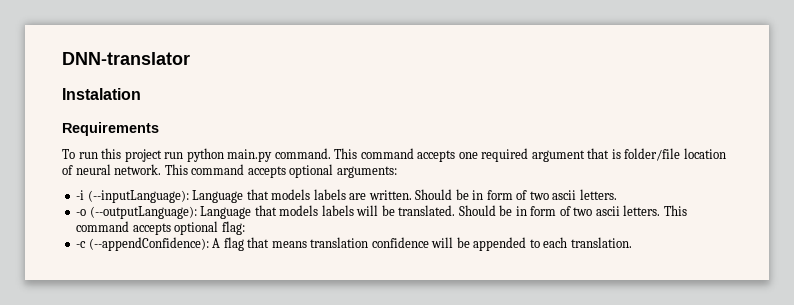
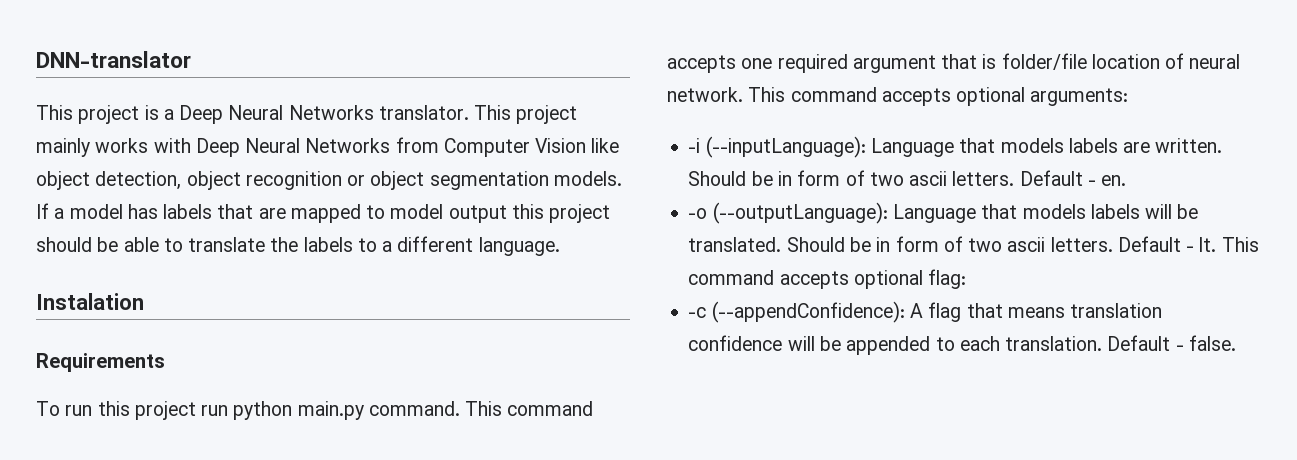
(190, 58) none -> [36,105,578,124] [36,137,620,157] [36,171,622,190] [36,203,611,223] [36,236,560,256] // This project is a Deep Neural Networks translator. This project mainly works with Deep Neural Networks from Computer Vision like object detection, object recognition or object segmentation models. If a model has labels that are mapped to model output this project should be able to translate the labels to a different language.
(617, 194) none -> [1019,170,1127,186] Default - en.
(661, 210) none -> [1117,236,1217,252] Default - lt.
(632, 242) none -> [1107,335,1236,351] Default - false.

